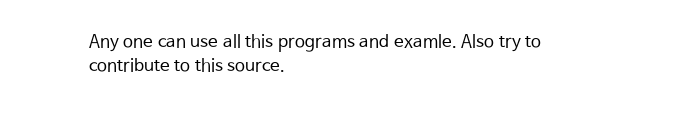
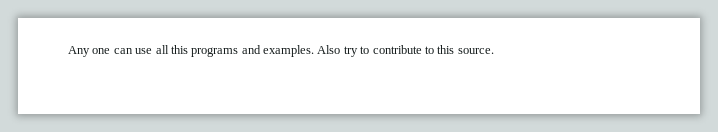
[393,34,457,48] examle. -> [263,45,314,57] examples.

